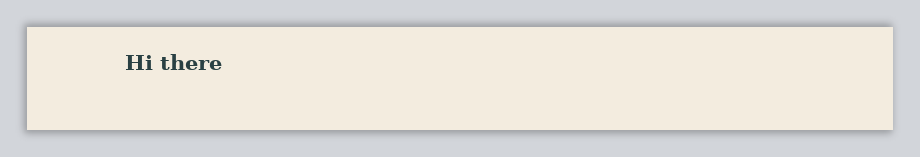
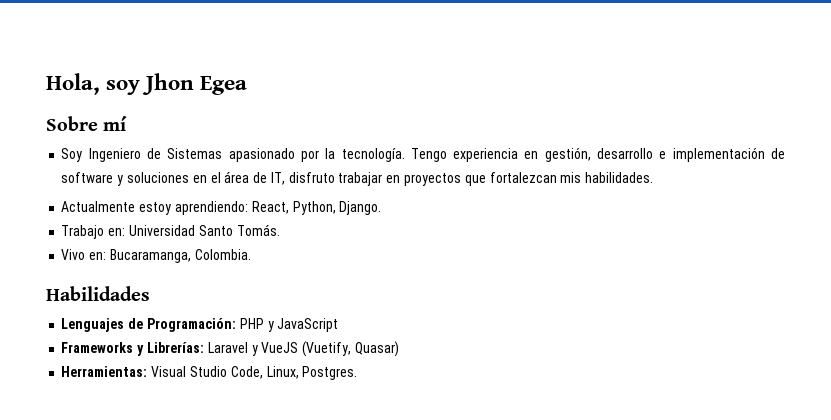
[125,54,222,70] Hi there -> [46,73,248,95] [46,116,128,131] [61,147,785,162] [61,171,654,186] [61,201,382,215] [61,224,280,239] [61,249,251,263] [46,286,150,301] [61,318,339,332] [61,341,399,357] [61,366,358,380] Hola, soy Jhon Egea // Sobre mí // Soy Ingeniero de Sistemas apasionado por la tecnología. Tengo experiencia en gestión, desarrollo e implementación de software y soluciones en el área de IT, disfruto trabajar en proyectos que fortalezcan mis habilidades. // Actualmente estoy aprendiendo: React, Python, Django. // Trabajo en: Universidad Santo Tomás. // Vivo en: Bucaramanga, Colombia. // Habilidades // Lenguajes de Programación: PHP y JavaScript // Frameworks y Librerías: Laravel y VueJS (Vuetify, Quasar) // Herramientas: Visual Studio Code, Linux, Postgres.

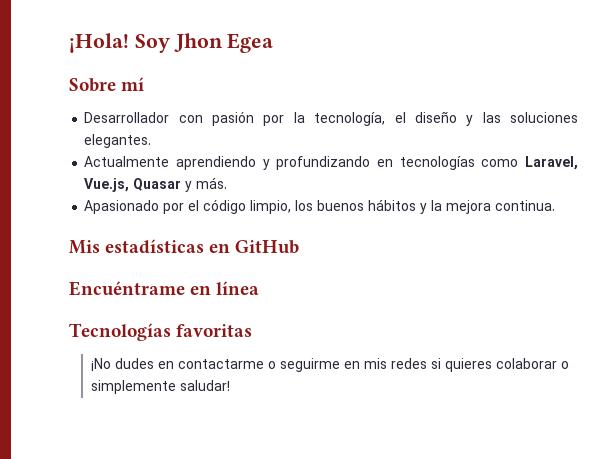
[46,73,141,95] Hola, soy -> [69,33,170,53] ¡Hola! Soy
[61,147,785,162] [61,171,654,186] [61,201,382,215] [61,224,280,239] [61,249,251,263] [46,286,150,301] [61,318,339,332] [61,341,399,357] [61,366,358,380] Soy Ingeniero de Sistemas apasionado por la tecnología. Tengo experiencia en gestión, desarrollo e implementación de software y soluciones en el área de IT, disfruto trabajar en proyectos que fortalezcan mis habilidades. // Actualmente estoy aprendiendo: React, Python, Django. // Trabajo en: Universidad Santo Tomás. // Vivo en: Bucaramanga, Colombia. // Habilidades // Lenguajes de Programación: PHP y JavaScript // Frameworks y Librerías: Laravel y VueJS (Vuetify, Quasar) // Herramientas: Visual Studio Code, Linux, Postgres. -> [84,111,579,126] [84,134,152,148] [84,156,578,170] [84,177,228,192] [84,199,556,214] [69,239,300,254] [69,281,260,296] [69,323,253,341] [90,358,569,372] [90,380,230,394] Desarrollador con pasión por la tecnología, el diseño y las soluciones elegantes. // Actualmente aprendiendo y profundizando en tecnologías como Laravel, Vue.js, Quasar y más. // Apasionado por el código limpio, los buenos hábitos y la mejora continua. // Mis estadísticas en GitHub // Encuéntrame en línea // Tecnologías favoritas // ¡No dudes en contactarme o seguirme en mis redes si quieres colaborar o simplemente saludar!

